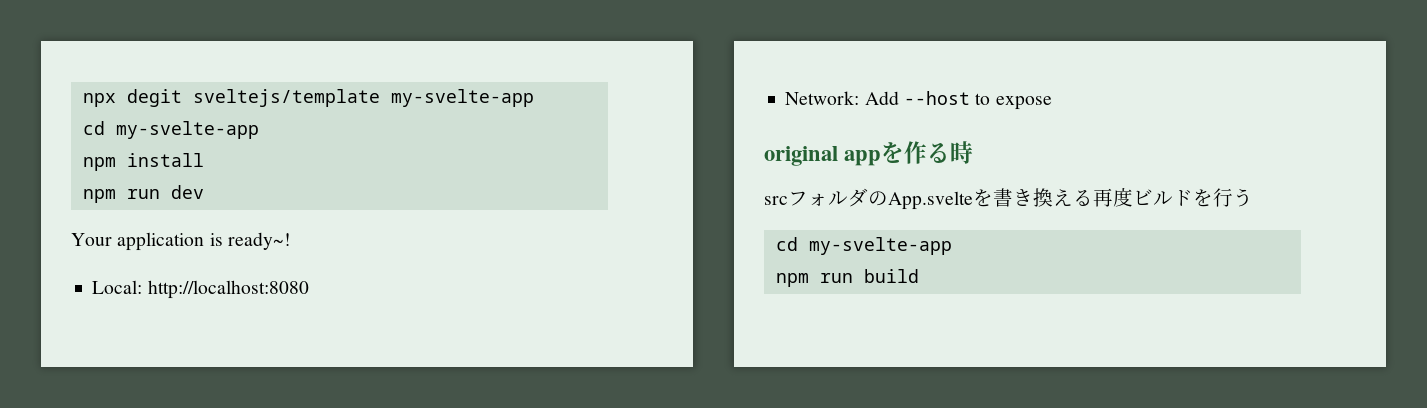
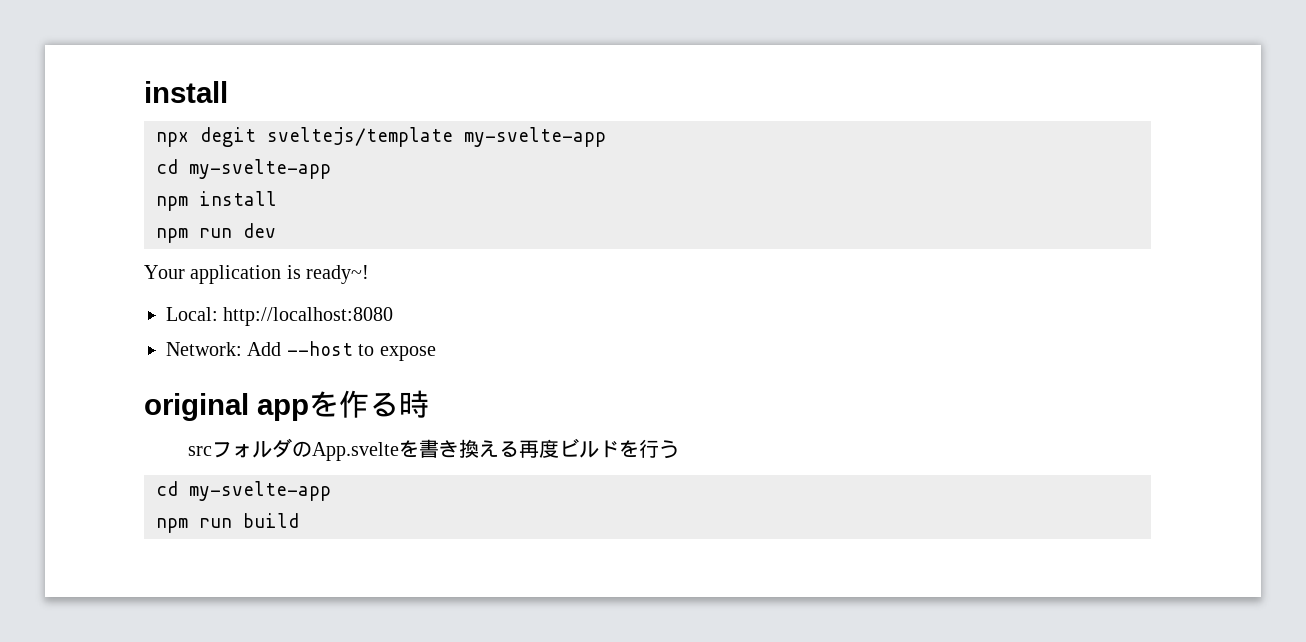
(82, 100) none -> [144,81,228,103] install //

